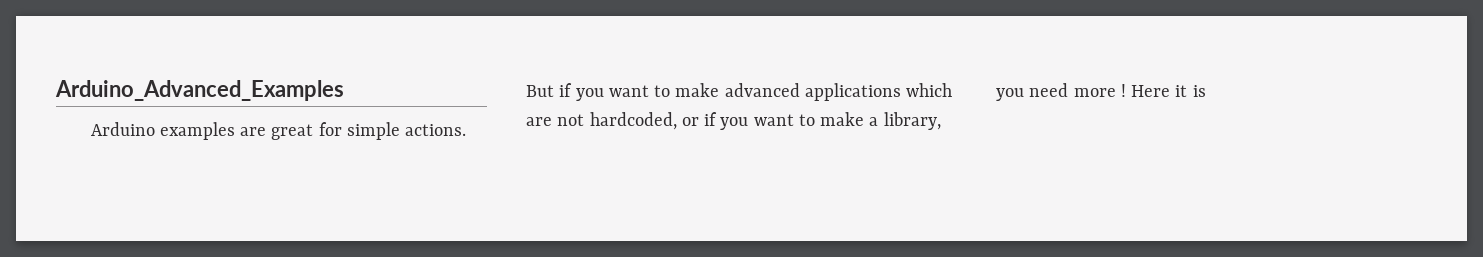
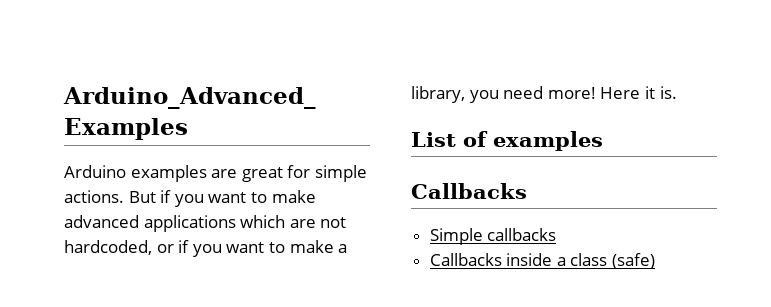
[1073,84,1206,97] more ! Here it is -> [547,86,677,99] [411,131,603,151] [411,183,527,199] [429,228,557,245] [429,253,656,269] more! Here it is. // List of examples // Callbacks // Simple callbacks // Callbacks inside a class (safe)

